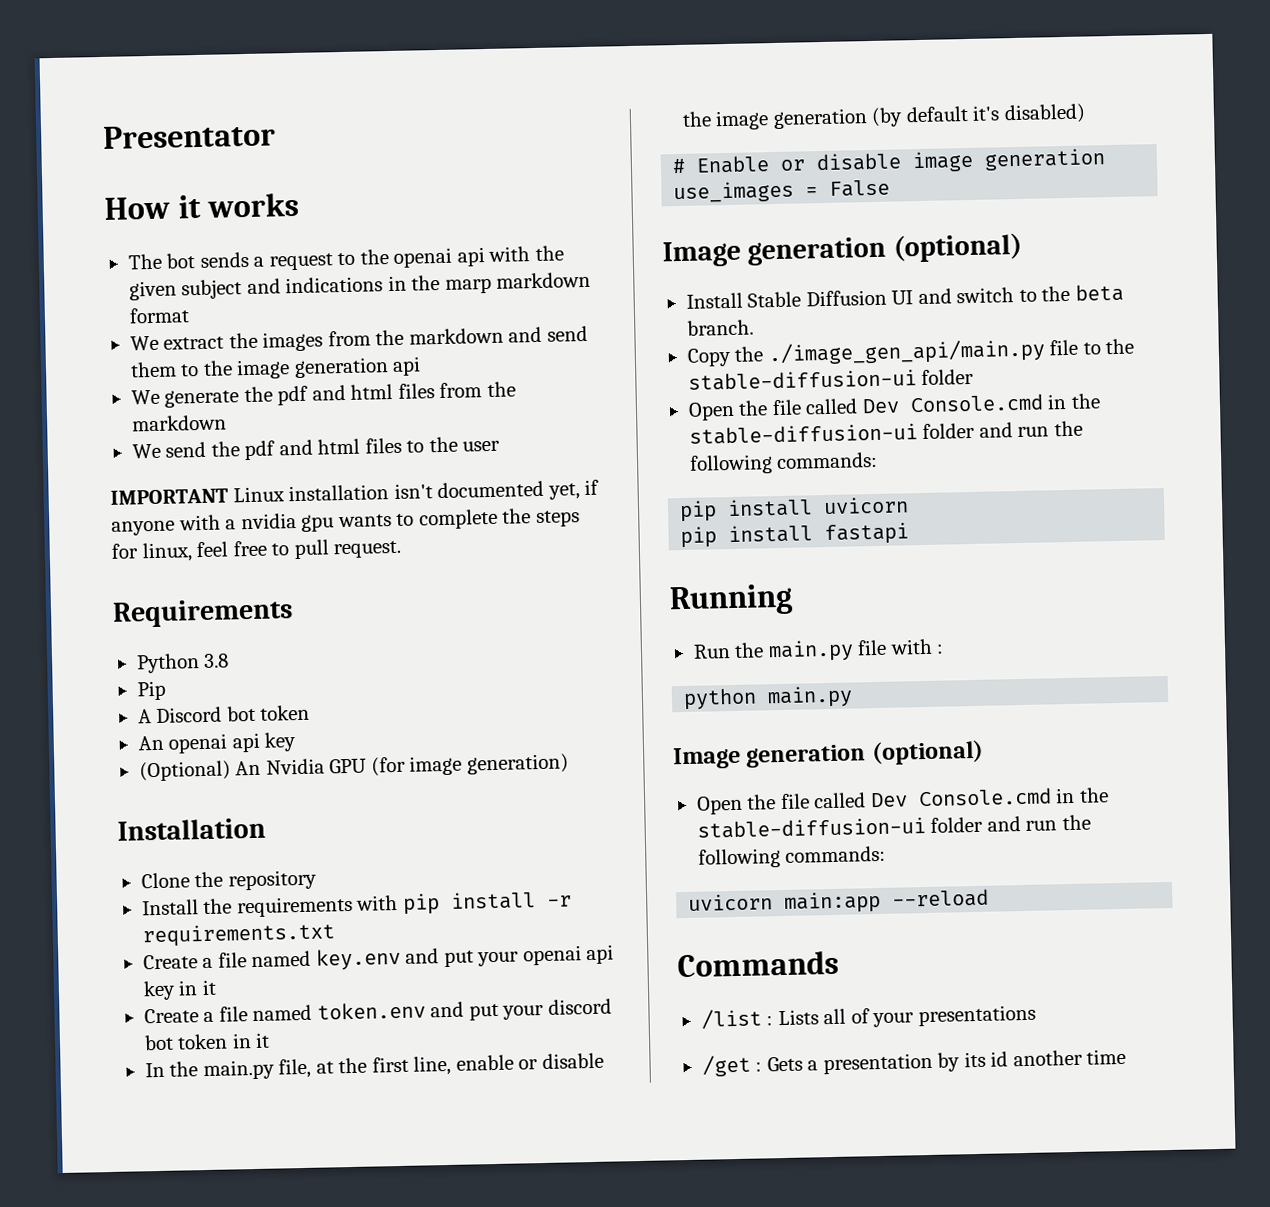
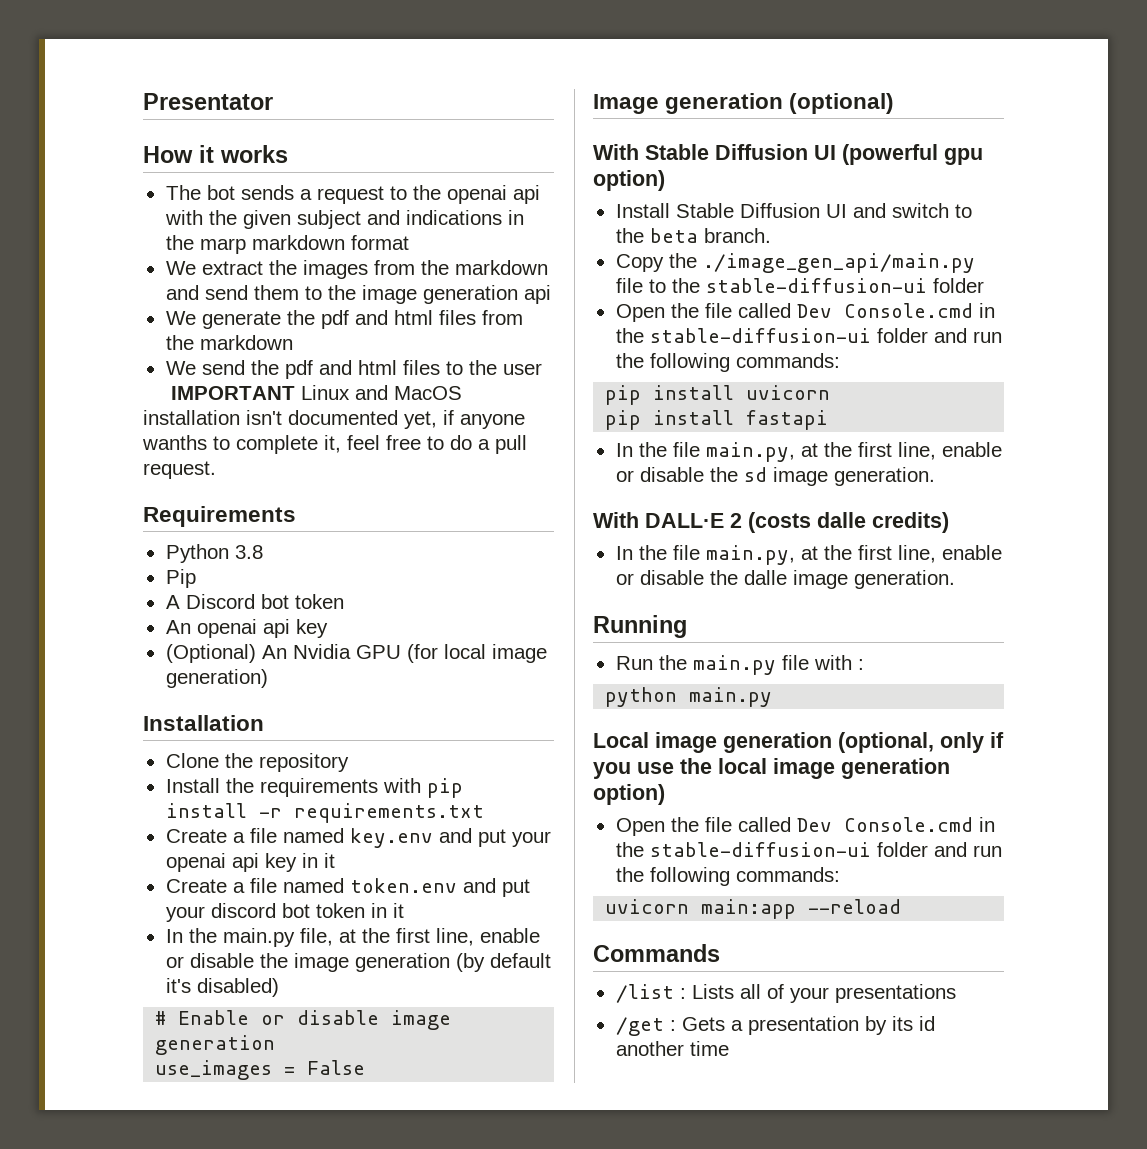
(285, 494) none -> [354,385,462,400] and MacOS
[178,508,580,532] [111,542,193,563] with a nvidia gpu wants to complete the steps for linux, -> [142,435,341,454] wanths to complete it,
(290, 549) none -> [450,435,490,450] do a
(406, 766) none -> [443,644,486,659] local
(1022, 247) none -> [593,144,983,165] [593,170,665,191] // With Stable Diffusion UI (powerful gpu option)
(910, 534) none -> [615,442,1002,462] [615,467,935,486] [593,512,949,533] [615,545,1002,565] [615,570,955,589] // In the file main.py, at the first line, enable or disable the sd image generation. // With DALL·E 2 (costs dalle credits) // In the file main.py, at the first line, enable or disable the dalle image generation.
[673,739,984,770] Image generation (optional) -> [593,732,1004,753] [593,758,950,779] [593,784,665,805] Local image generation (optional, only if you use the local image generation option)

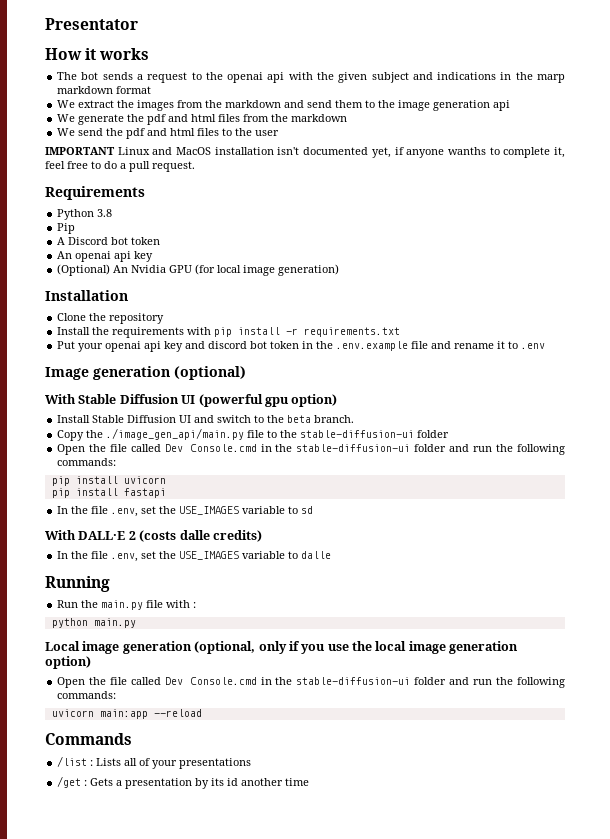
[165,828,551,848] [165,853,335,872] [165,878,530,897] [165,903,404,922] [165,928,540,947] [165,953,551,972] [165,978,279,997] [155,1010,452,1030] [155,1035,276,1055] [155,1060,366,1080] Create a file named key.env and put your openai api key in it // Create a file named token.env and put your discord bot token in it // In the main.py file, at the first line, enable or disable the image generation (by default it's disabled) // # Enable or disable image generation // use_images = False -> [57,341,546,352] Put your openai api key and discord bot token in the .env.example file and rename it to .env
[705,442,1002,462] [615,467,738,482] main.py, at the first line, enable or disable the -> [111,506,299,517] .env, set the USE_IMAGES variable to
[772,467,935,486] image generation. -> (314, 510) none
[705,545,1002,565] [615,570,955,589] main.py, at the first line, enable or disable the dalle image generation. -> [111,551,332,562] .env, set the USE_IMAGES variable to dalle

